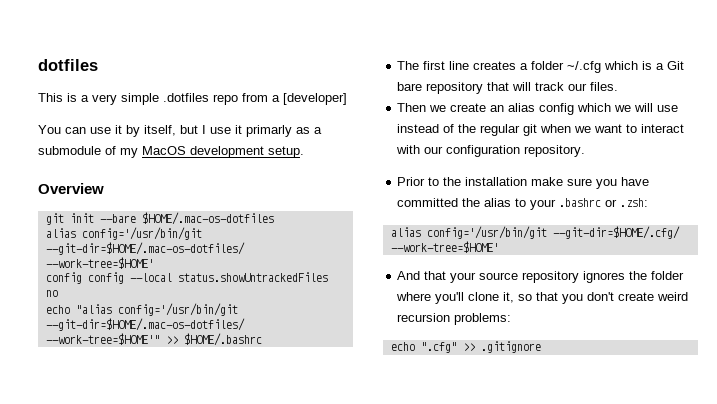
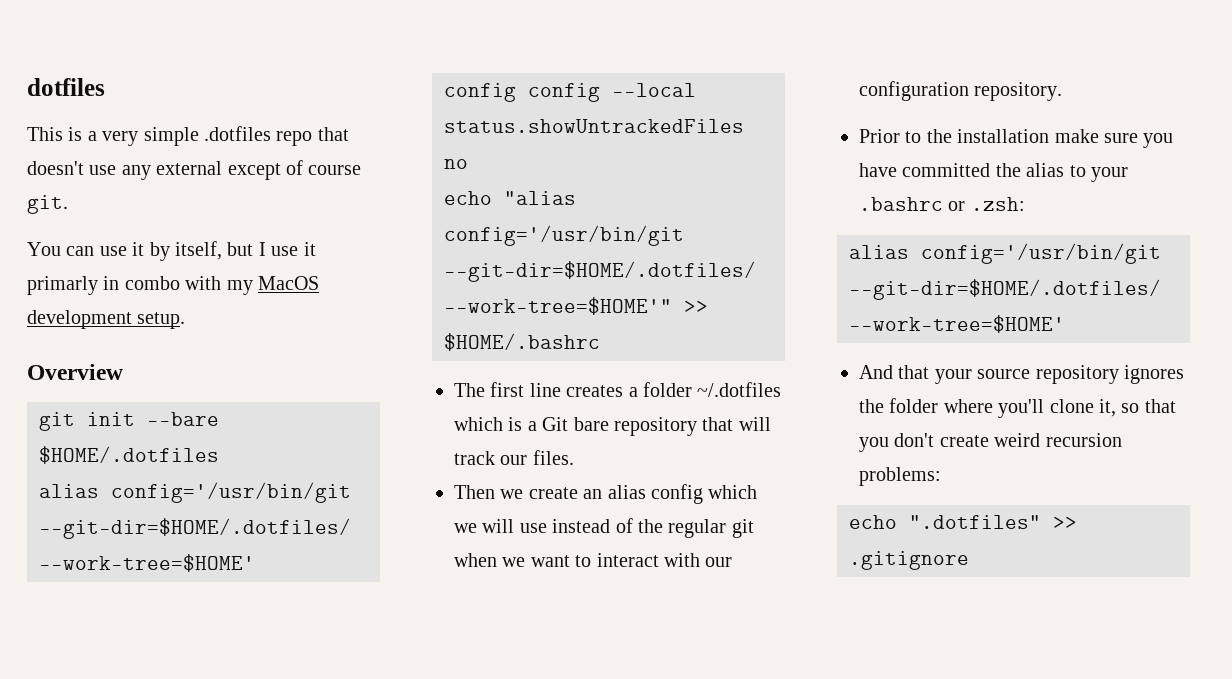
[242,93,347,105] from a [developer] -> [317,127,349,141] [27,160,362,180] [27,195,68,214] that doesn't use any external except of course git.
[296,127,322,134] [38,146,116,155] as a submodule of -> [103,276,222,290] in combo with
[141,212,274,225] [45,227,202,240] [45,242,245,255] $HOME/.mac-os-dotfiles // alias config='/usr/bin/git --git-dir=$HOME/.mac-os-dotfiles/ -> [39,446,219,464] [39,482,351,503] [39,518,351,539] $HOME/.dotfiles // alias config='/usr/bin/git --git-dir=$HOME/.dotfiles/
[45,318,245,331] --git-dir=$HOME/.mac-os-dotfiles/ -> [444,261,756,282] --git-dir=$HOME/.dotfiles/
[567,61,602,73] ~/.cfg -> [697,382,782,397] ~/.dotfiles
[552,226,680,239] --git-dir=$HOME/.cfg/ -> [849,279,1161,300] --git-dir=$HOME/.dotfiles/
[420,342,457,353] ".cfg" -> [909,515,1041,529] ".dotfiles"

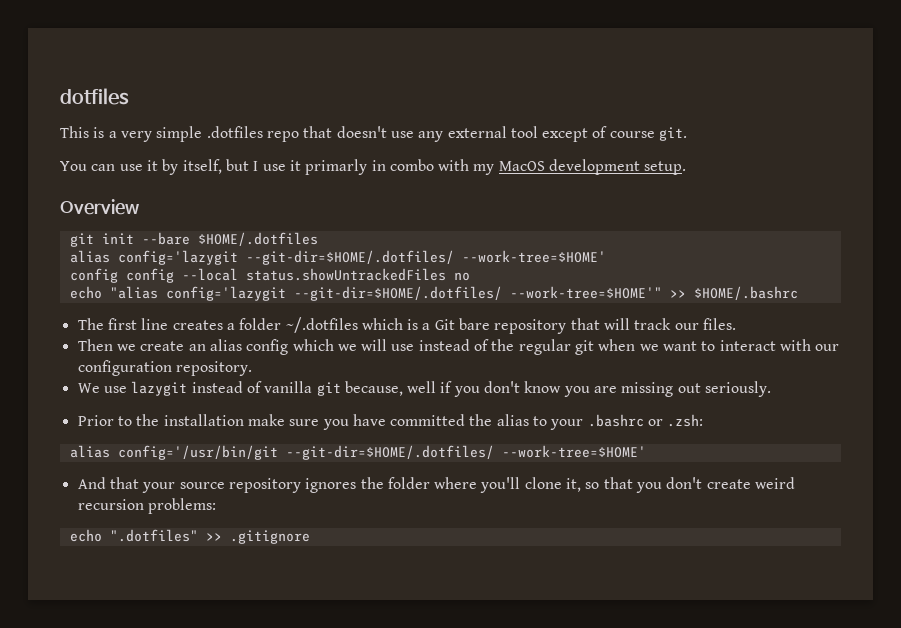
(223, 168) none -> [510,126,538,138] tool
[111,482,351,503] config='/usr/bin/git -> [117,250,238,265] config='lazygit
[444,225,684,246] config='/usr/bin/git -> [165,286,286,301] config='lazygit
(1063, 91) none -> [77,381,772,397] // We use lazygit instead of vanilla git because, well if you don't know you are missing out seriously.

